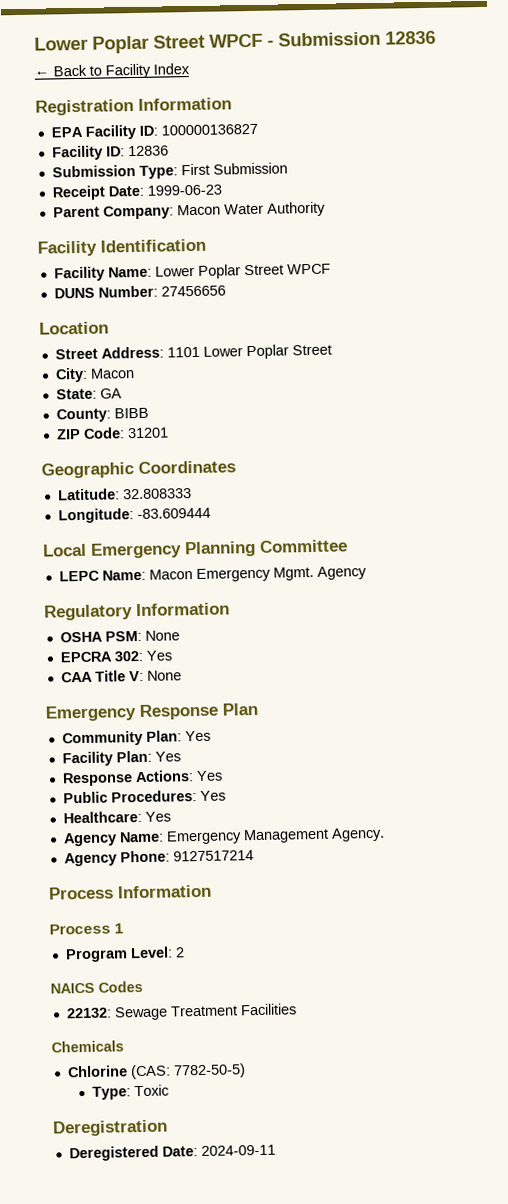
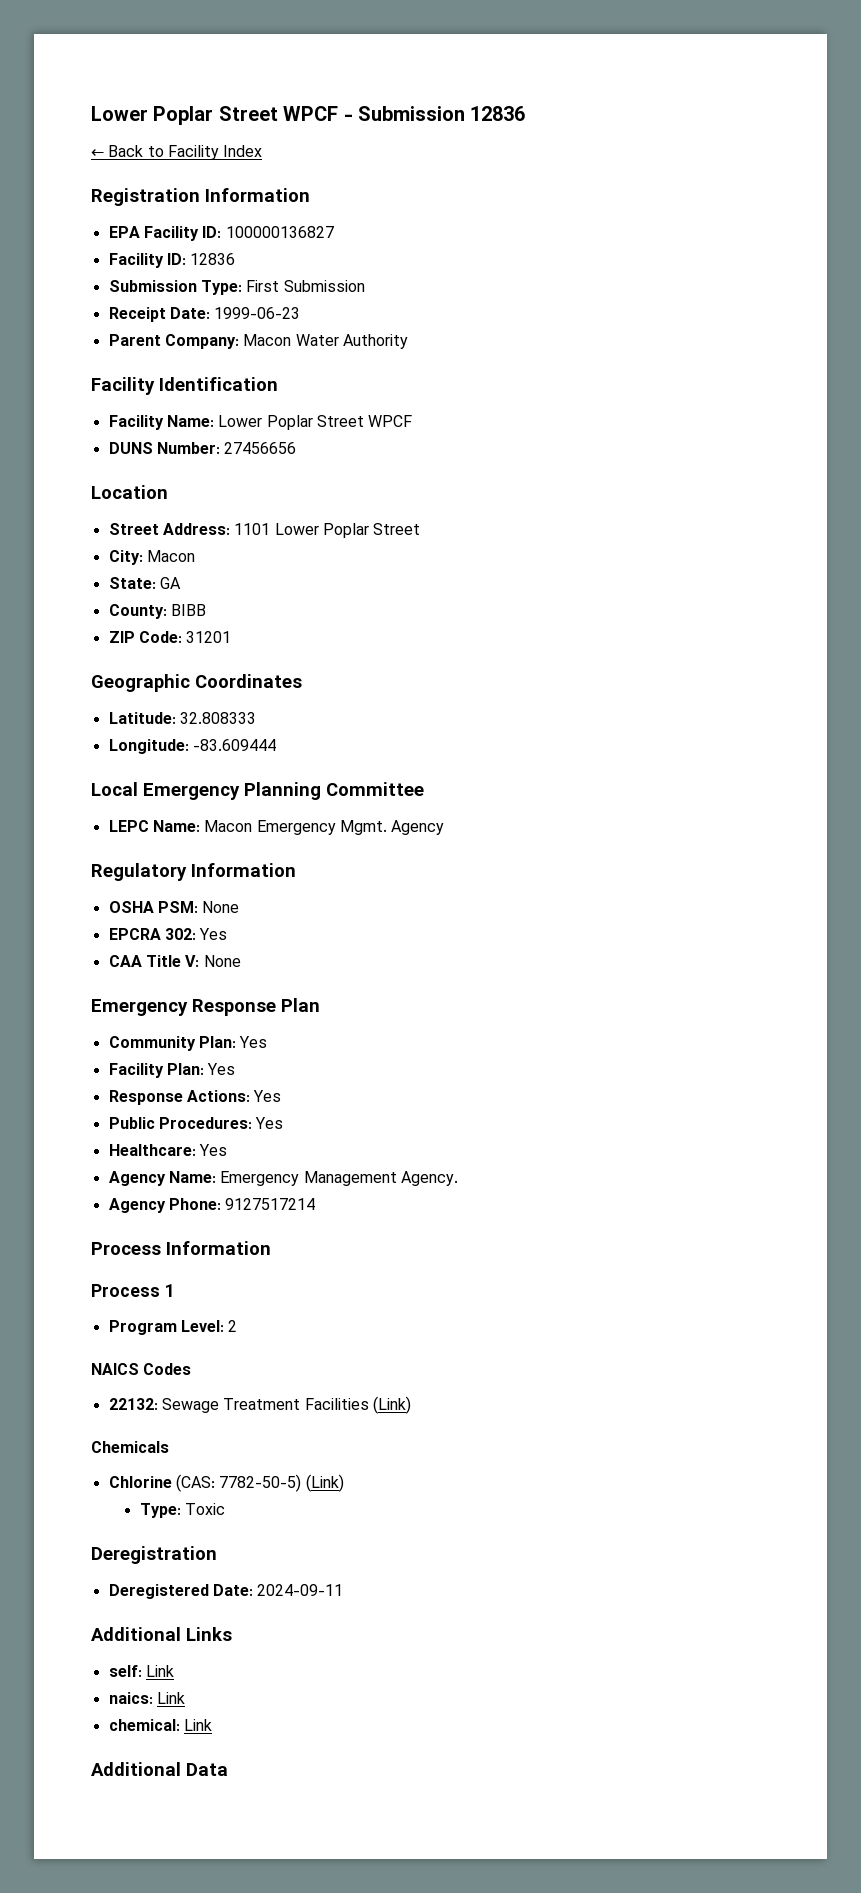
(297, 1009) none -> [372,1396,411,1414] (Link)
(246, 1071) none -> [305,1474,344,1492] (Link)
(276, 1150) none -> [91,1627,232,1641] [108,1665,174,1677] [108,1692,185,1704] [108,1719,212,1731] [91,1762,228,1776] // Additional Links // self: Link // naics: Link // chemical: Link // Additional Data

